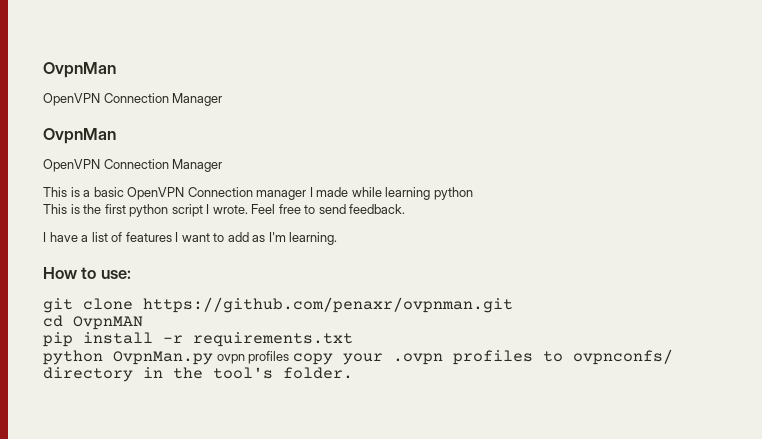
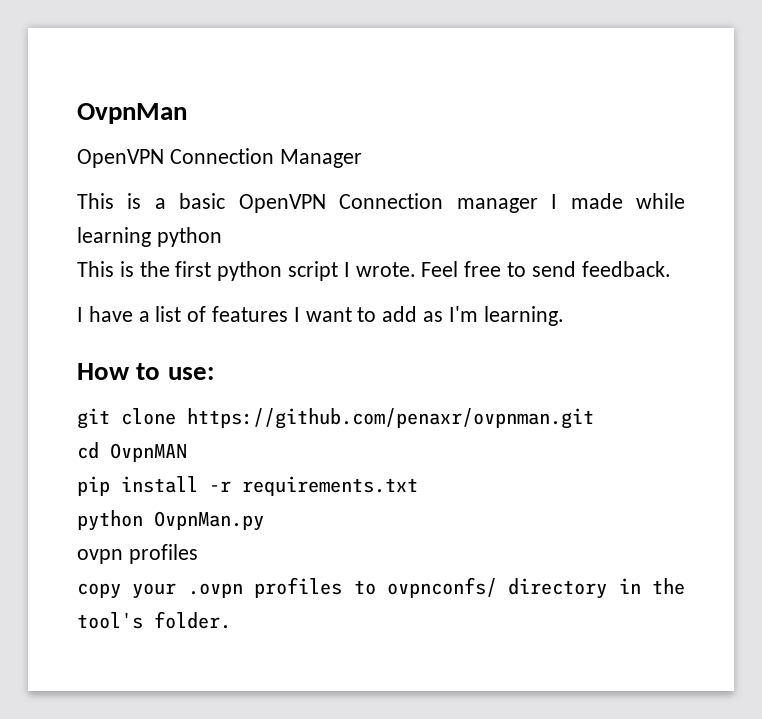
[43,62,116,78] [43,93,223,106] [43,128,116,144] [43,159,223,172] OvpnMan // OpenVPN Connection Manager // OvpnMan // OpenVPN Connection Manager -> [77,103,187,124] [77,148,362,168] OvpnMan // OpenVPN Connection Manager
(213, 358) none -> (264, 521) //
(290, 357) none -> (198, 554) //

